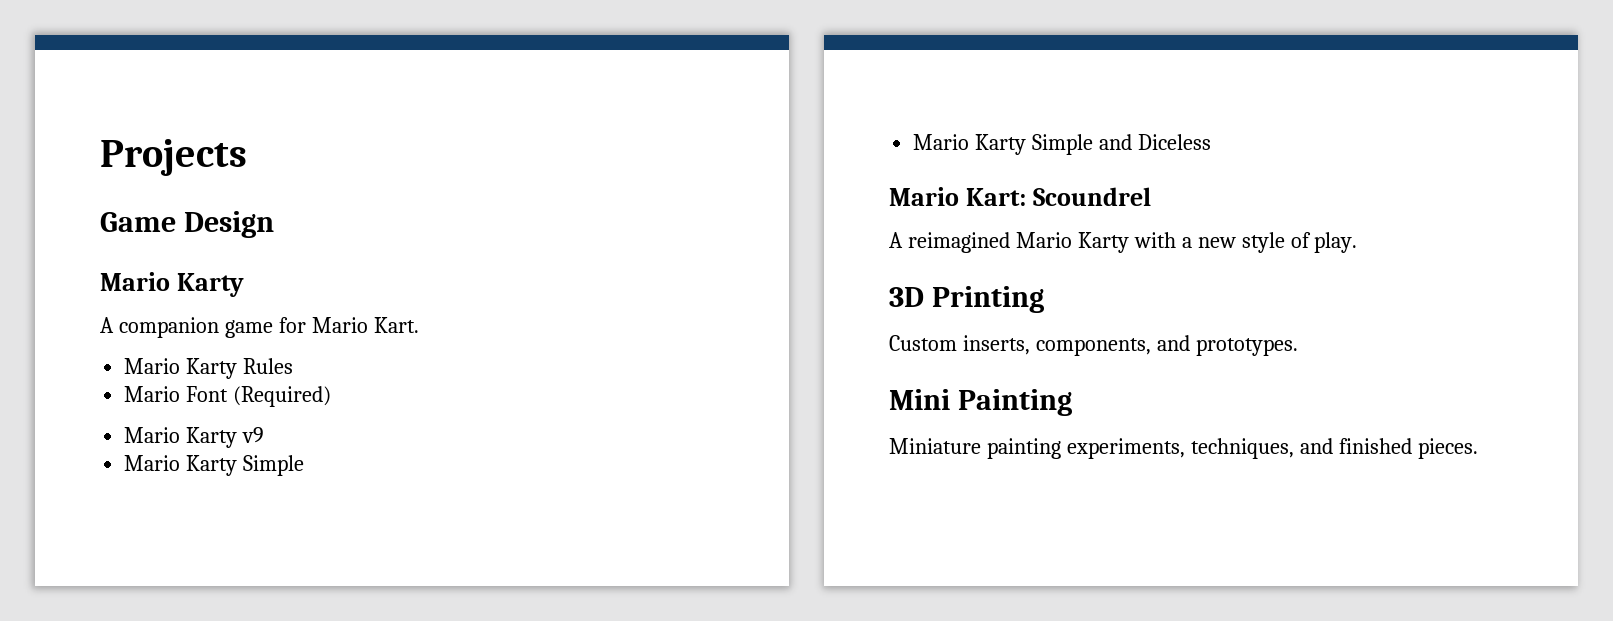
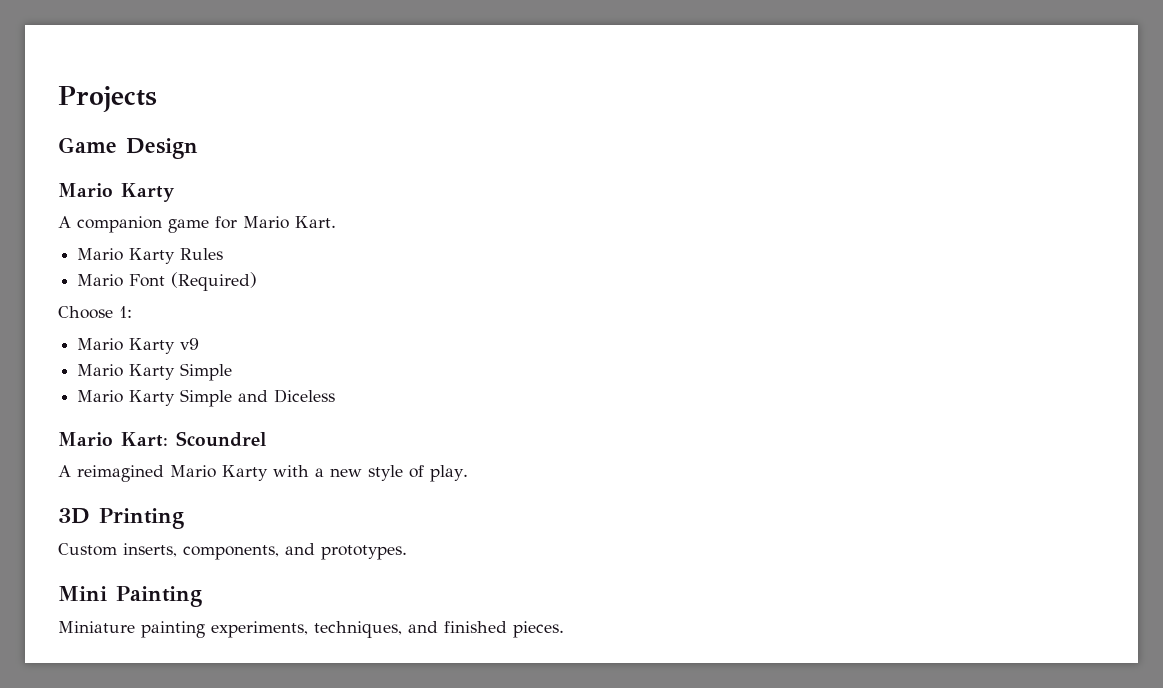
(332, 396) none -> [58,306,132,319] // Choose 1:

